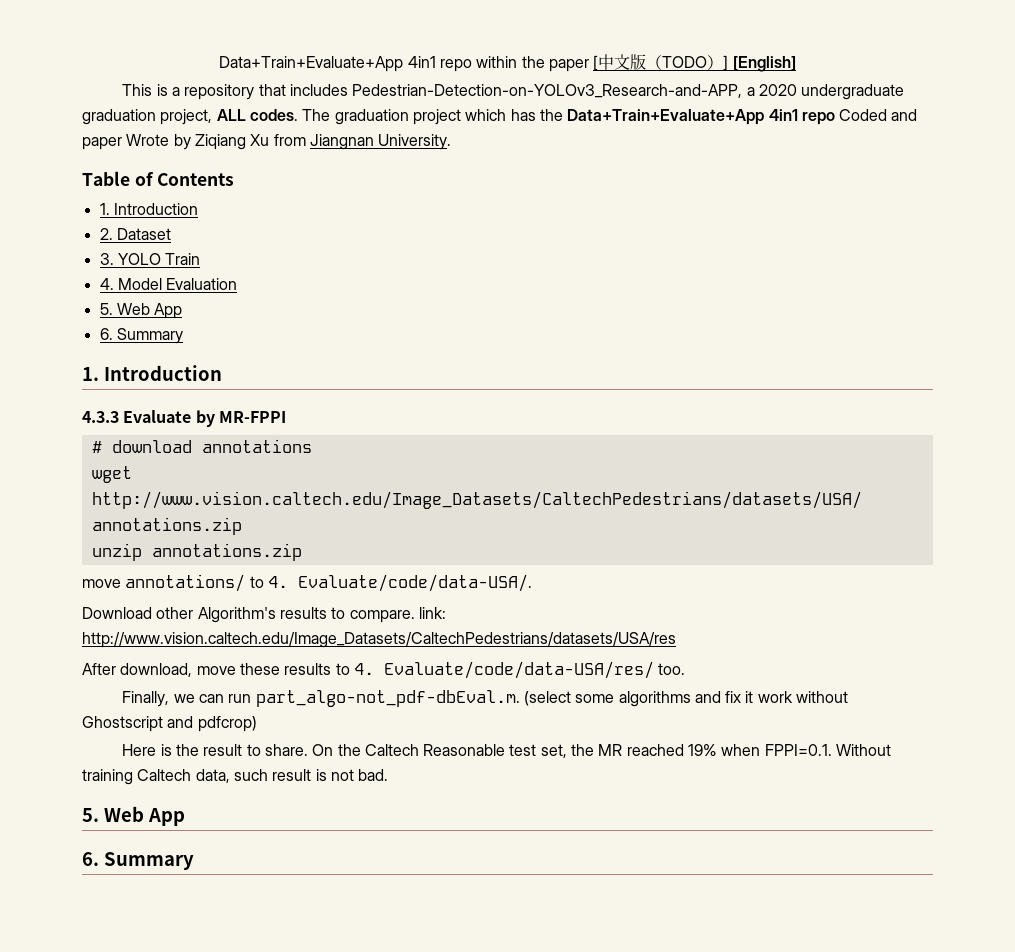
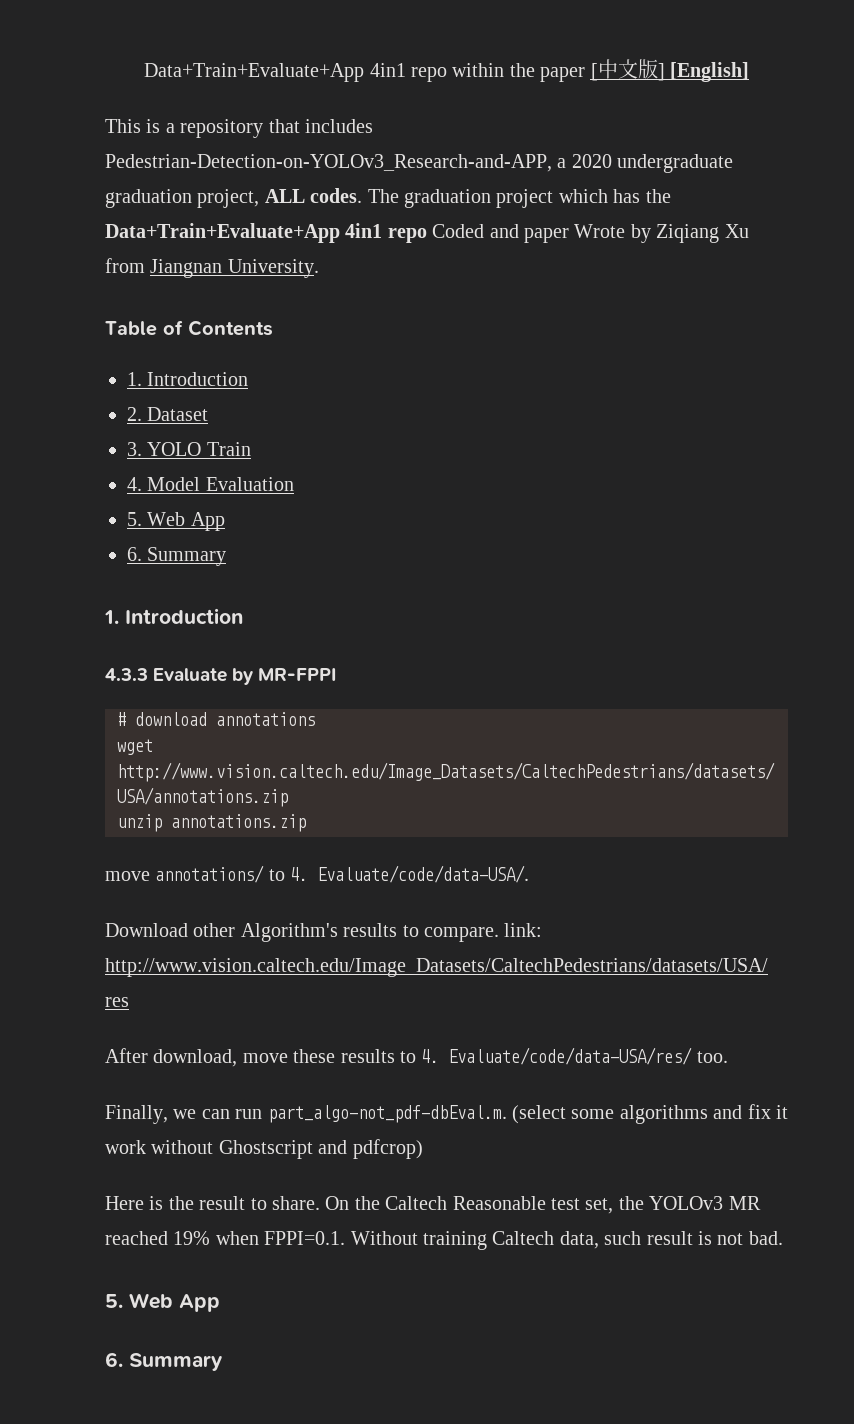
[646,55,724,70] （TODO） -> (658, 69) none
(595, 750) none -> [649,1196,724,1210] YOLOv3

